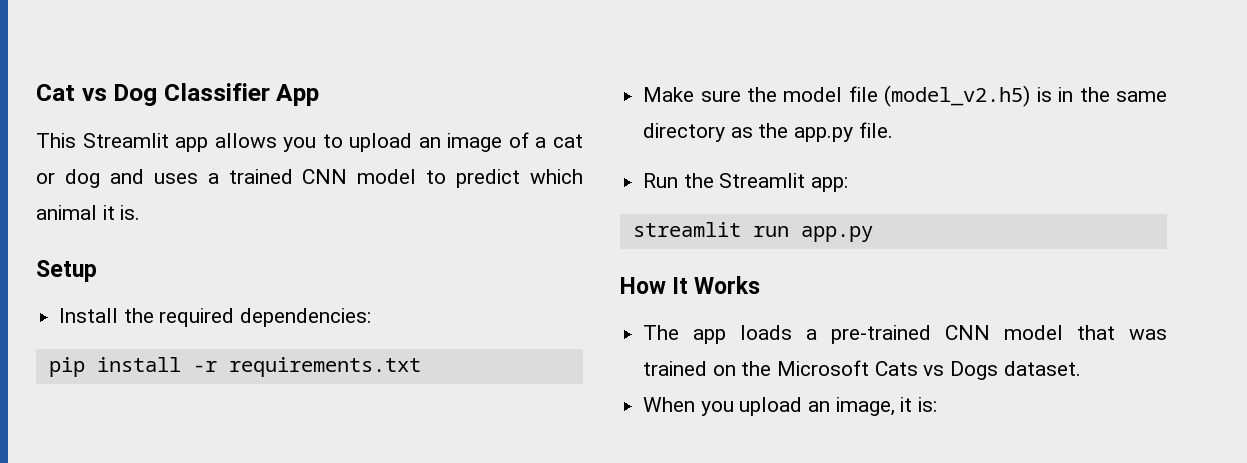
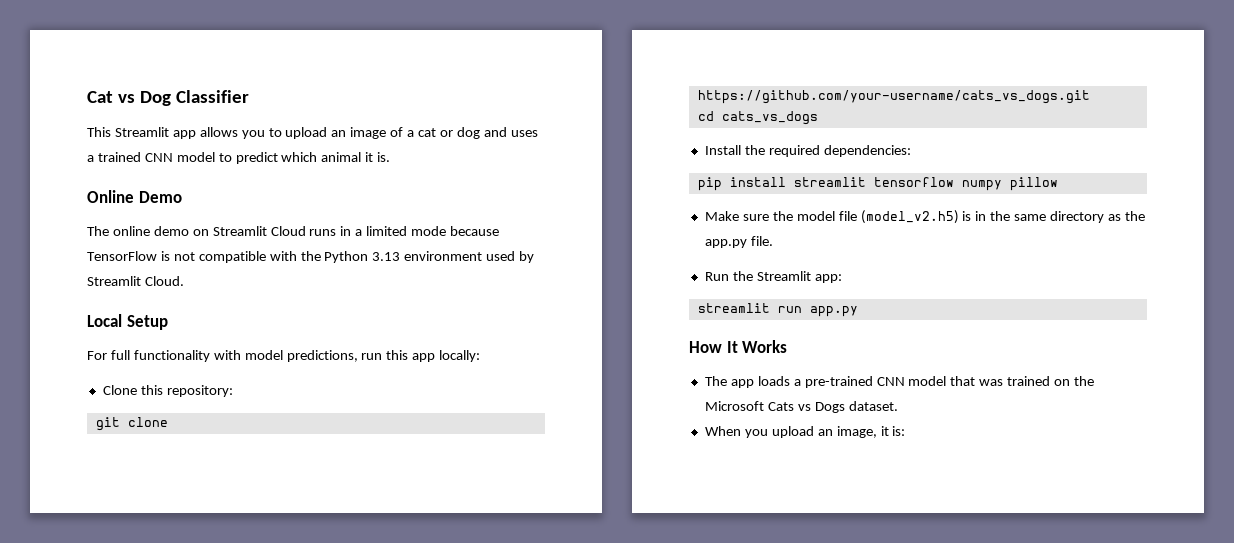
[276,84,320,106] App -> (249, 96) none
[36,260,97,282] Setup -> [87,190,182,203] [87,226,500,236] [87,251,535,263] [87,276,184,286] [87,314,168,330] [87,350,481,362] [102,385,233,397] [95,417,168,431] [697,90,1090,104] [697,111,818,125] Online Demo // The online demo on Streamlit Cloud runs in a limited mode because TensorFlow is not compatible with the Python 3.13 environment used by Streamlit Cloud. // Local Setup // For full functionality with model predictions, run this app locally: // Clone this repository: // git clone https://github.com/your-username/cats_vs_dogs.git // cd cats_vs_dogs
[192,357,421,377] -r requirements.txt -> [793,177,1058,191] streamlit tensorflow numpy pillow

